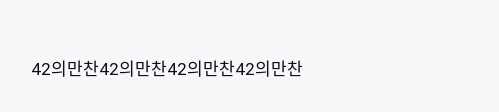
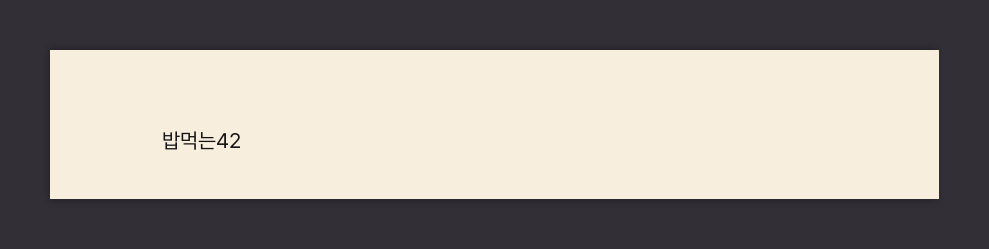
[31,60,303,77] 42의만찬42의만찬42의만찬42의만찬 -> [162,131,241,150] 밥먹는42

